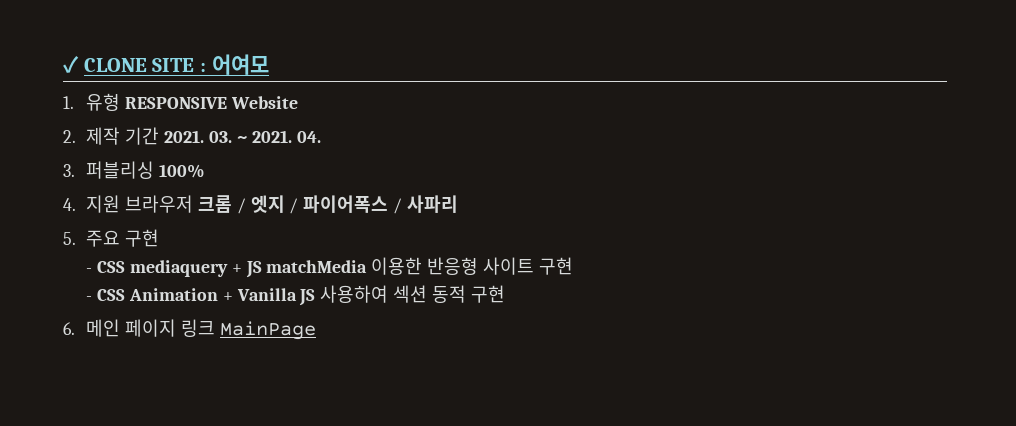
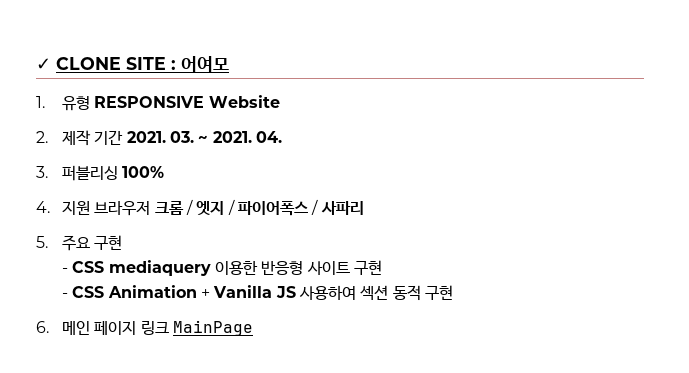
[231,260,368,278] + JS matchMedia -> (211, 268) none

